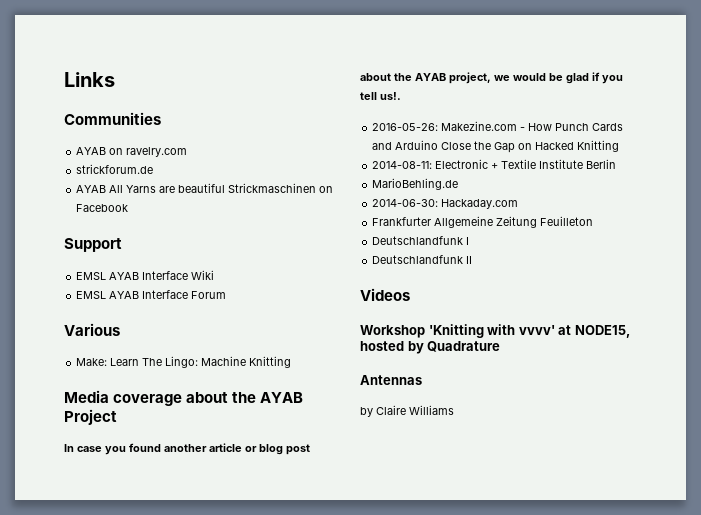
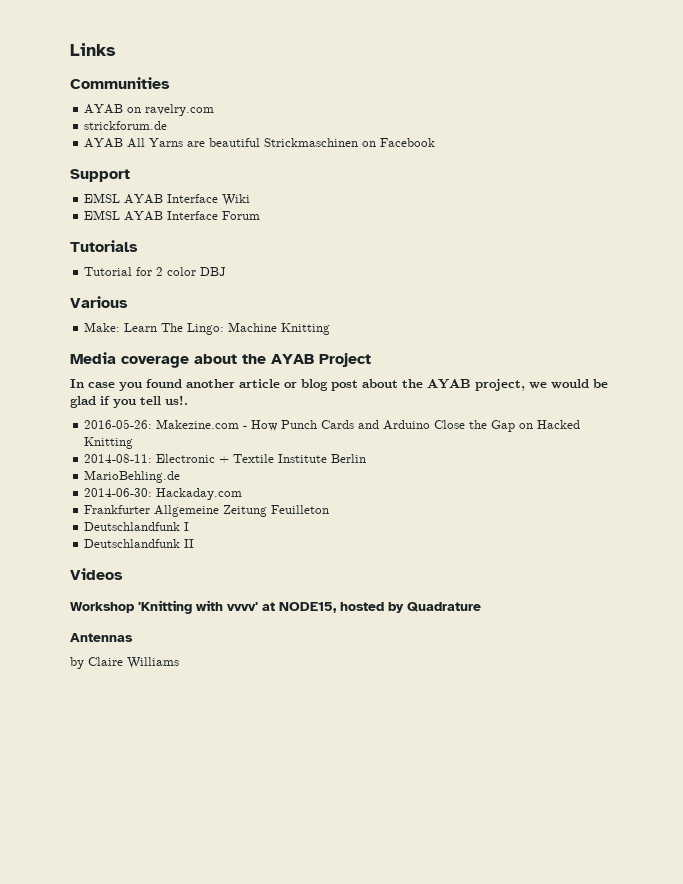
(227, 295) none -> [70,240,138,252] [84,267,227,276] // Tutorials // Tutorial for 2 color DBJ

